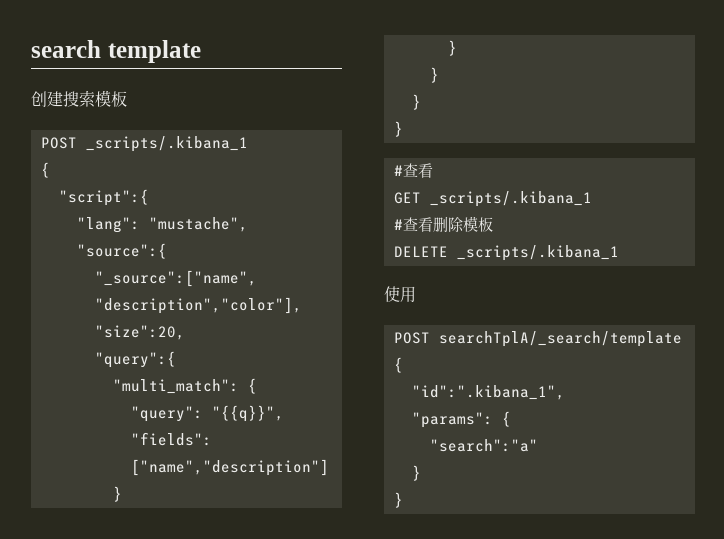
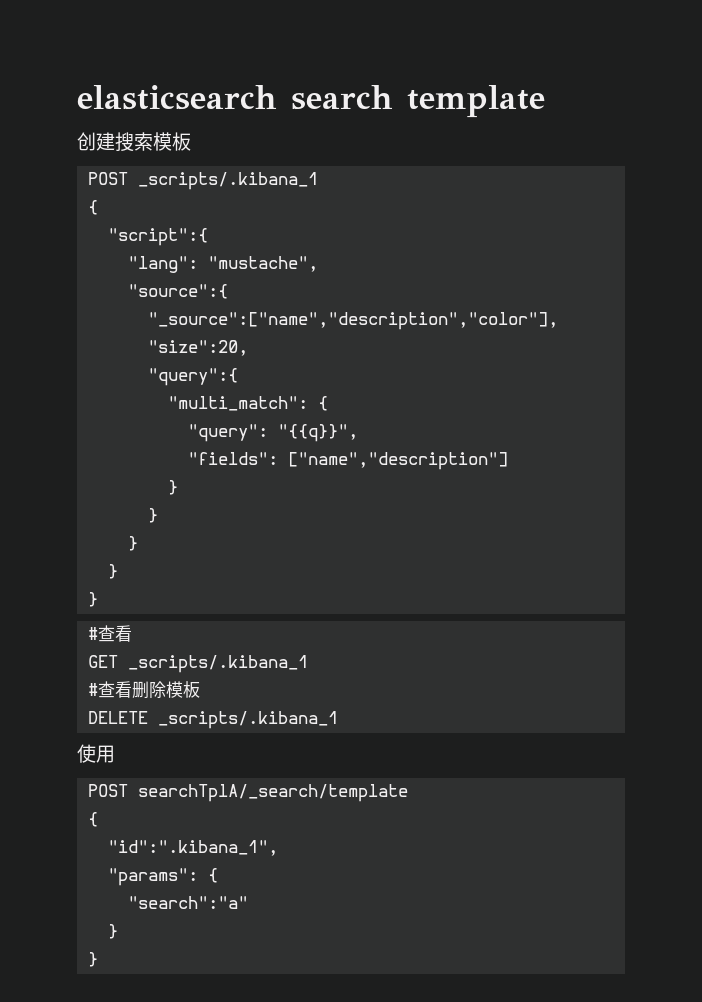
(31, 49) none -> [77,85,277,110] elasticsearch

